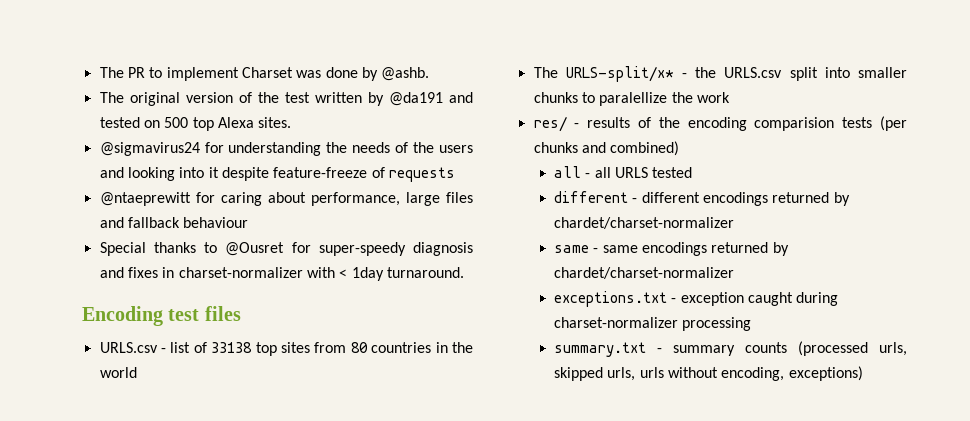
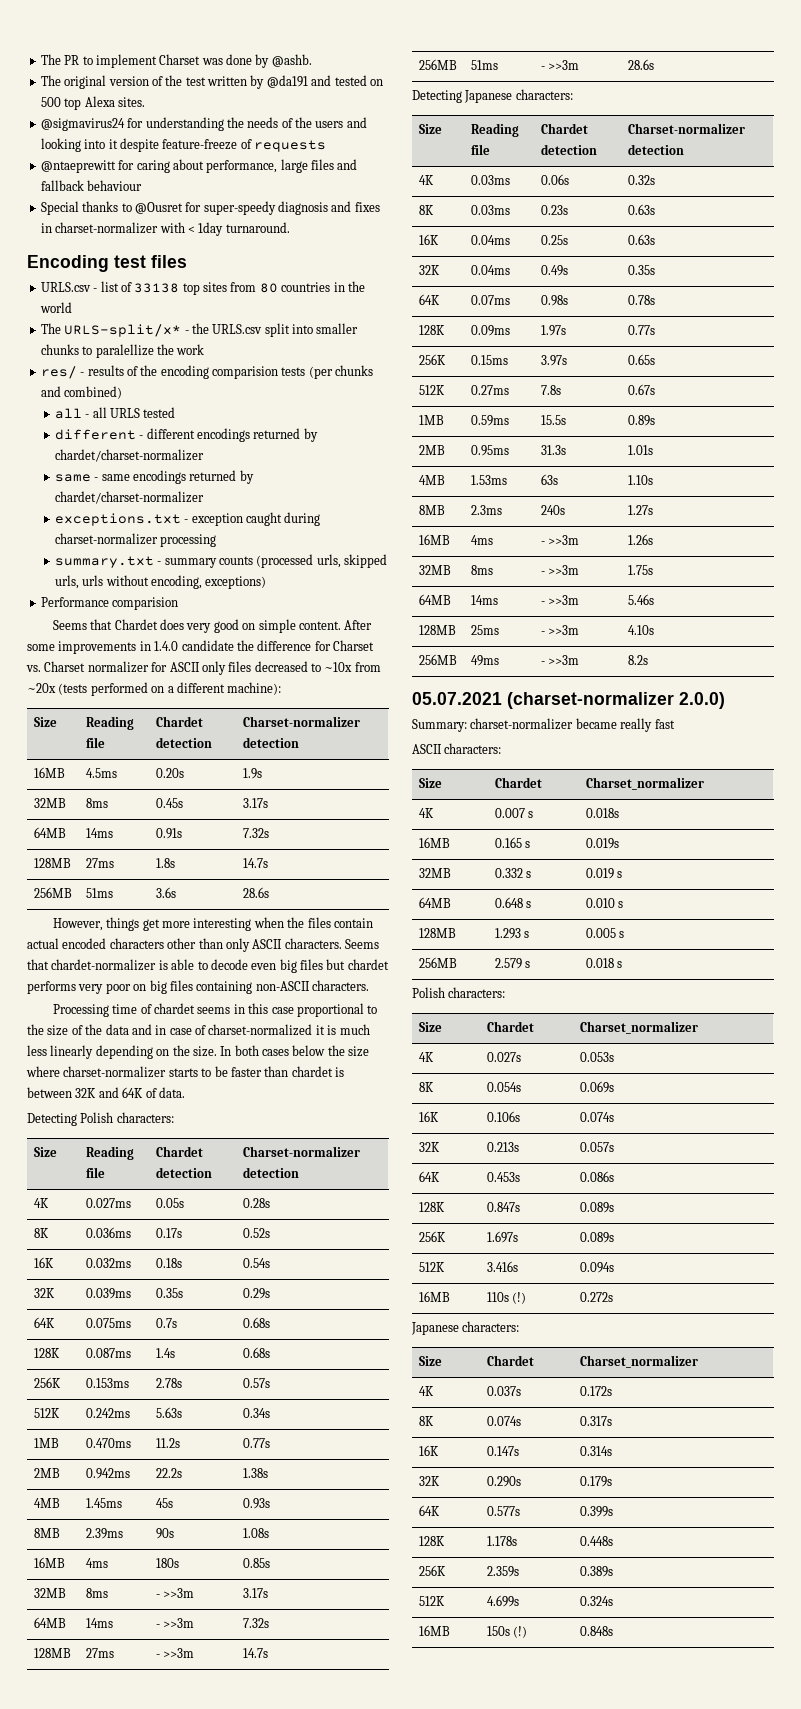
(863, 373) none -> [40,597,179,610] [52,619,373,633] [27,640,374,654] [26,661,381,675] [27,682,282,696] [33,717,57,727] [85,716,134,730] [85,737,105,748] [155,716,203,727] [155,737,212,748] [242,716,360,727] [242,737,299,748] [33,767,65,778] [85,768,117,778] [155,768,184,778] [242,768,262,779] [33,798,66,808] [85,798,108,808] [155,798,183,808] [242,798,268,808] [33,827,66,838] [85,828,113,838] [155,828,182,839] [242,828,269,838] [33,858,71,868] [85,858,114,868] [155,858,175,868] [242,858,268,868] [33,887,72,898] [85,888,113,898] [155,887,176,898] [242,887,269,898] [52,917,373,931] [27,938,379,952] [27,959,389,973] [27,980,369,994] [52,1003,378,1017] [27,1024,370,1036] [27,1045,370,1059] [26,1066,344,1078] [27,1087,185,1098] [27,1112,174,1126] [33,1147,57,1157] [85,1146,134,1160] [85,1167,105,1178] [155,1146,203,1157] [155,1167,212,1178] [242,1146,360,1157] [242,1167,299,1178] [33,1198,49,1208] [85,1198,131,1208] [155,1198,184,1208] [242,1198,270,1208] [33,1228,49,1238] [85,1227,131,1238] [155,1228,182,1238] [242,1228,270,1238] [33,1257,54,1268] [85,1258,131,1268] [155,1258,182,1268] [242,1258,270,1268] [33,1288,55,1298] [85,1288,131,1299] [155,1288,183,1298] [242,1288,270,1299] [33,1317,55,1328] [85,1318,131,1328] [155,1318,177,1328] [242,1317,270,1328] [33,1348,60,1358] [85,1348,131,1358] [155,1348,175,1358] [242,1347,270,1358] [33,1377,61,1388] [85,1378,129,1388] [155,1378,182,1388] [242,1378,270,1388] [33,1408,60,1418] [85,1408,130,1418] [155,1407,182,1418] [242,1408,270,1418] [33,1438,59,1448] [85,1438,131,1448] [155,1438,180,1448] [242,1438,270,1448] [33,1468,60,1478] [85,1468,130,1479] [155,1468,182,1478] [242,1468,268,1478] [33,1498,60,1508] [85,1498,122,1508] [155,1498,173,1508] [242,1498,270,1509] [33,1528,60,1538] [85,1528,123,1539] [155,1528,174,1539] [242,1528,269,1538] [33,1557,65,1568] [85,1558,108,1568] [155,1558,179,1568] [242,1558,270,1568] [33,1588,66,1598] [85,1588,108,1598] [155,1588,195,1598] [242,1588,268,1598] [33,1617,66,1628] [85,1618,113,1628] [155,1618,195,1628] [242,1618,269,1628] [33,1648,71,1658] [85,1648,114,1658] [155,1648,195,1658] [242,1648,268,1658] [418,59,457,70] [470,60,498,70] [540,60,580,70] [627,59,654,70] [412,89,573,103] [418,124,442,134] [470,123,519,137] [470,144,490,155] [540,123,588,134] [540,144,597,155] [627,123,745,134] [627,144,684,155] [418,175,434,185] [470,175,510,185] [540,174,569,185] [627,175,655,185] [418,205,434,215] [470,205,510,215] [540,205,568,215] [627,204,655,215] [418,234,439,245] [470,235,510,245] [540,235,568,245] [627,234,655,245] [418,265,440,275] [470,265,510,275] [540,265,568,276] [627,265,655,275] [418,294,440,305] [470,295,510,305] [540,295,568,306] [627,295,655,305] [418,325,445,335] [470,325,510,336] [540,325,566,336] [627,325,655,335] [418,354,446,365] [470,355,508,365] [540,355,567,366] [627,354,655,365] [418,385,445,395] [470,385,509,395] [540,385,561,395] [627,384,655,395] [418,415,444,425] [470,415,509,426] [540,415,566,425] [627,415,655,426] [418,445,445,455] [470,445,509,456] [540,445,566,455] [627,445,653,455] [418,475,445,485] [470,475,507,485] [540,474,558,485] [627,475,653,485] [418,505,445,515] [470,505,502,515] [540,505,565,515] [627,505,653,515] [418,534,450,545] [470,535,493,545] [540,535,580,545] [627,534,653,545] [418,565,451,575] [470,565,493,575] [540,565,580,575] [627,565,653,575] [418,594,451,605] [470,595,498,605] [540,595,580,605] [627,594,654,605] [418,625,456,635] [470,625,499,635] [540,625,580,635] [627,625,654,635] [418,654,457,665] [470,655,499,666] [540,655,580,665] [627,655,648,665] [412,692,725,709] [412,718,675,732] [412,743,502,754] [418,778,442,788] [494,777,542,788] [585,777,704,790] [418,808,434,818] [494,808,534,818] [585,808,619,818] [418,837,450,848] [494,837,531,848] [585,838,619,849] [418,868,451,878] [494,868,532,878] [585,868,623,879] [418,897,451,908] [494,897,532,908] [585,898,624,908] [418,928,456,938] [494,928,530,939] [585,928,625,938] [418,957,457,968] [494,958,531,969] [585,958,623,968] [412,987,506,998] [418,1022,442,1032] [486,1021,534,1032] [579,1021,698,1034] [418,1052,434,1062] [486,1052,521,1062] [579,1052,614,1062] [418,1082,434,1092] [486,1082,521,1092] [579,1081,614,1093] [418,1111,439,1122] [486,1111,520,1122] [579,1112,614,1122] [418,1142,440,1152] [486,1142,519,1152] [579,1142,614,1152] [418,1171,440,1182] [486,1172,520,1182] [579,1171,614,1182] [418,1202,445,1212] [486,1202,520,1212] [579,1202,614,1213] [418,1231,446,1242] [486,1231,518,1243] [579,1232,614,1243] [418,1262,445,1272] [486,1261,518,1272] [579,1262,614,1273] [418,1291,450,1302] [486,1292,527,1304] [579,1292,613,1302] [411,1321,520,1335] [418,1356,442,1366] [486,1355,534,1366] [579,1355,698,1368] [418,1386,434,1396] [486,1386,521,1396] [579,1386,612,1396] [418,1416,434,1426] [486,1416,521,1426] [579,1416,612,1426] [418,1445,439,1456] [486,1446,519,1456] [579,1446,612,1456] [418,1476,440,1486] [486,1476,521,1487] [579,1476,612,1487] [418,1505,440,1516] [486,1506,520,1516] [579,1506,613,1517] [418,1536,445,1546] [486,1536,517,1546] [579,1536,613,1546] [418,1565,446,1576] [486,1566,519,1577] [579,1566,613,1577] [418,1596,445,1606] [486,1595,519,1607] [579,1596,613,1606] [418,1625,450,1636] [486,1626,528,1638] [579,1626,613,1636] // Performance comparision // Seems that Chardet does very good on simple content. After some improvements in 1.4.0 candidate the difference for Charset vs. Charset normalizer for ASCII only files decreased to ~10x from ~20x (tests performed on a different machine): // Size | Reading file | Chardet detection | Charset-normalizer detection // 16MB | 4.5ms | 0.20s | 1.9s // 32MB | 8ms | 0.45s | 3.17s // 64MB | 14ms | 0.91s | 7.32s // 128MB | 27ms | 1.8s | 14.7s // 256MB | 51ms | 3.6s | 28.6s // However, things get more interesting when the files contain actual encoded characters other than only ASCII characters. Seems that chardet-normalizer is able to decode even big files but chardet performs very poor on big files containing non-ASCII characters. // Processing time of chardet seems in this case proportional to the size of the data and in case of charset-normalized it is much less linearly depending on the size. In both cases below the size where charset-normalizer starts to be faster than chardet is between 32K and 64K of data. // Detecting Polish characters: // Size | Reading file | Chardet detection | Charset-normalizer detection // 4K | 0.027ms | 0.05s | 0.28s // 8K | 0.036ms | 0.17s | 0.52s // 16K | 0.032ms | 0.18s | 0.54s // 32K | 0.039ms | 0.35s | 0.29s // 64K | 0.075ms | 0.7s | 0.68s // 128K | 0.087ms | 1.4s | 0.68s // 256K | 0.153ms | 2.78s | 0.57s // 512K | 0.242ms | 5.63s | 0.34s // 1MB | 0.470ms | 11.2s | 0.77s // 2MB | 0.942ms | 22.2s | 1.38s // 4MB | 1.45ms | 45s | 0.93s // 8MB | 2.39ms | 90s | 1.08s // 16MB | 4ms | 180s | 0.85s // 32MB | 8ms | - >>3m | 3.17s // 64MB | 14ms | - >>3m | 7.32s // 128MB | 27ms | - >>3m | 14.7s // 256MB | 51ms | - >>3m | 28.6s // Detecting Japanese characters: // Size | Reading file | Chardet detection | Charset-normalizer detection // 4K | 0.03ms | 0.06s | 0.32s // 8K | 0.03ms | 0.23s | 0.63s // 16K | 0.04ms | 0.25s | 0.63s // 32K | 0.04ms | 0.49s | 0.35s // 64K | 0.07ms | 0.98s | 0.78s // 128K | 0.09ms | 1.97s | 0.77s // 256K | 0.15ms | 3.97s | 0.65s // 512K | 0.27ms | 7.8s | 0.67s // 1MB | 0.59ms | 15.5s | 0.89s // 2MB | 0.95ms | 31.3s | 1.01s // 4MB | 1.53ms | 63s | 1.10s // 8MB | 2.3ms | 240s | 1.27s // 16MB | 4ms | - >>3m | 1.26s // 32MB | 8ms | - >>3m | 1.75s // 64MB | 14ms | - >>3m | 5.46s // 128MB | 25ms | - >>3m | 4.10s // 256MB | 49ms | - >>3m | 8.2s // 05.07.2021 (charset-normalizer 2.0.0) // Summary: charset-normalizer became really fast // ASCII characters: // Size | Chardet | Charset_normalizer // 4K | 0.007 s | 0.018s // 16MB | 0.165 s | 0.019s // 32MB | 0.332 s | 0.019 s // 64MB | 0.648 s | 0.010 s // 128MB | 1.293 s | 0.005 s // 256MB | 2.579 s | 0.018 s // Polish characters: // Size | Chardet | Charset_normalizer // 4K | 0.027s | 0.053s // 8K | 0.054s | 0.069s // 16K | 0.106s | 0.074s // 32K | 0.213s | 0.057s // 64K | 0.453s | 0.086s // 128K | 0.847s | 0.089s // 256K | 1.697s | 0.089s // 512K | 3.416s | 0.094s // 16MB | 110s (!) | 0.272s // Japanese characters: // Size | Chardet | Charset_normalizer // 4K | 0.037s | 0.172s // 8K | 0.074s | 0.317s // 16K | 0.147s | 0.314s // 32K | 0.290s | 0.179s // 64K | 0.577s | 0.399s // 128K | 1.178s | 0.448s // 256K | 2.359s | 0.389s // 512K | 4.699s | 0.324s // 16MB | 150s (!) | 0.848s

